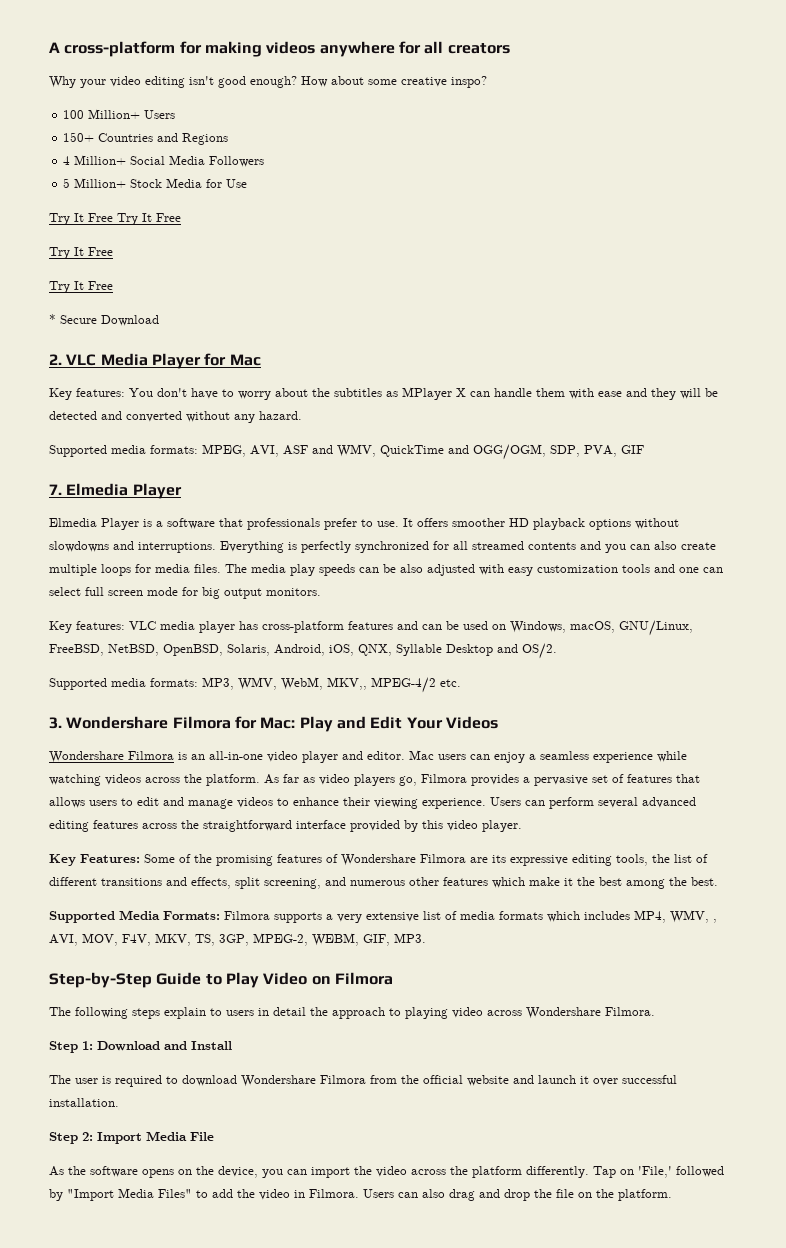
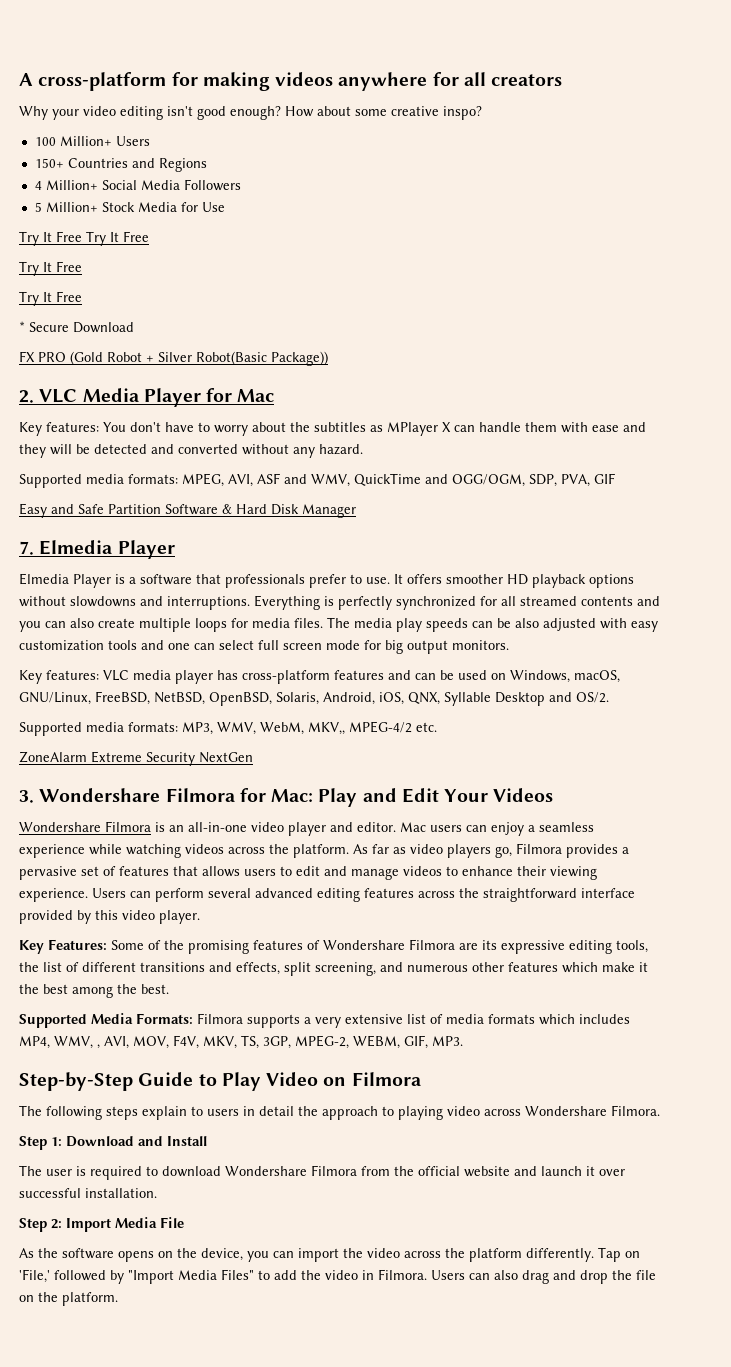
(159, 320) none -> [19,351,328,366] // FX PRO (Gold Robot + Silver Robot(Basic Package))
(644, 449) none -> [19,503,356,518] // Easy and Safe Partition Software & Hard Disk Manager
(461, 683) none -> [19,751,253,766] // ZoneAlarm Extreme Security NextGen

